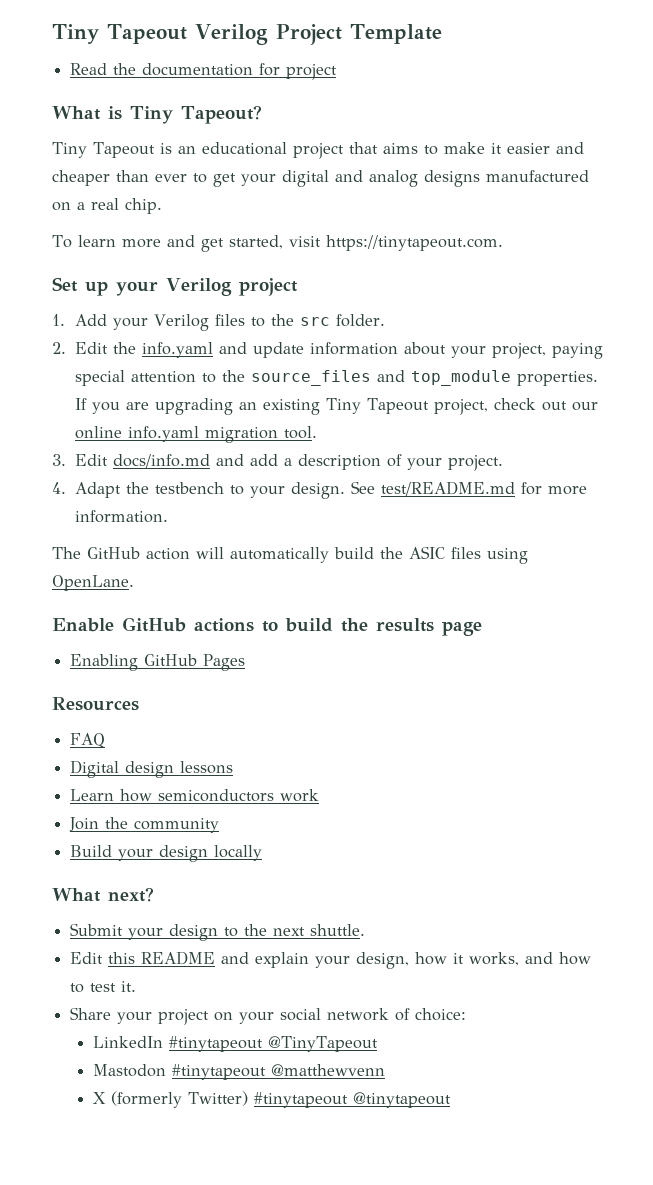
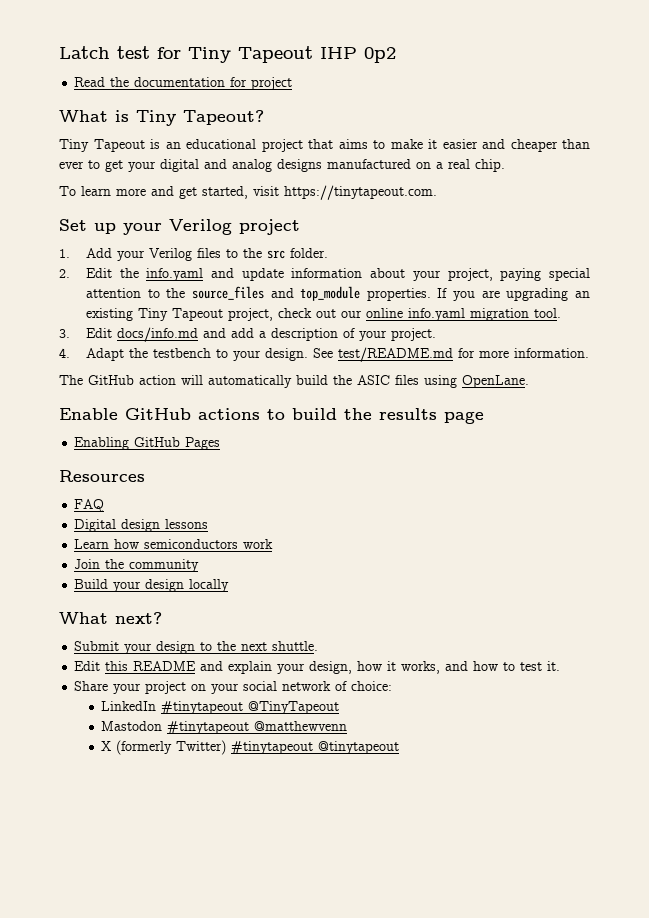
[52,24,442,45] Tiny Tapeout Verilog Project Template -> [59,46,396,63] Latch test for Tiny Tapeout IHP 0p2

